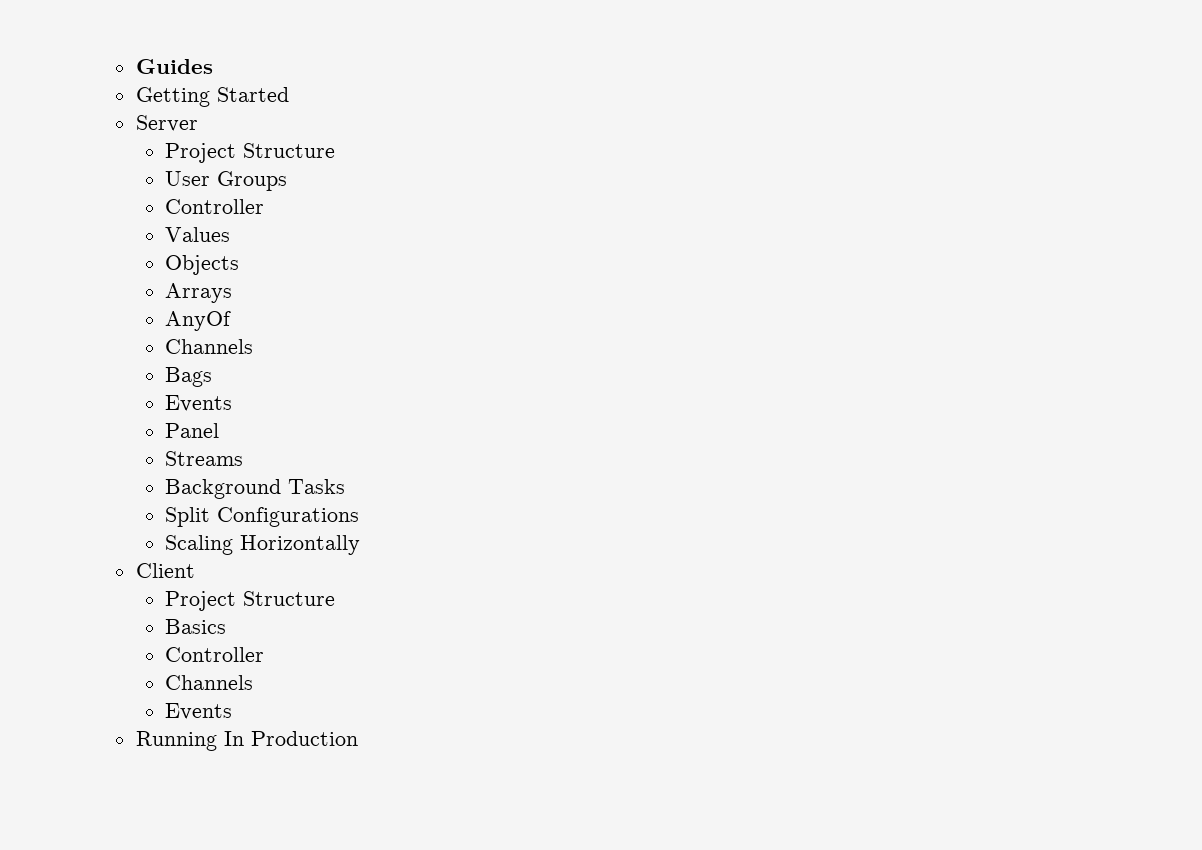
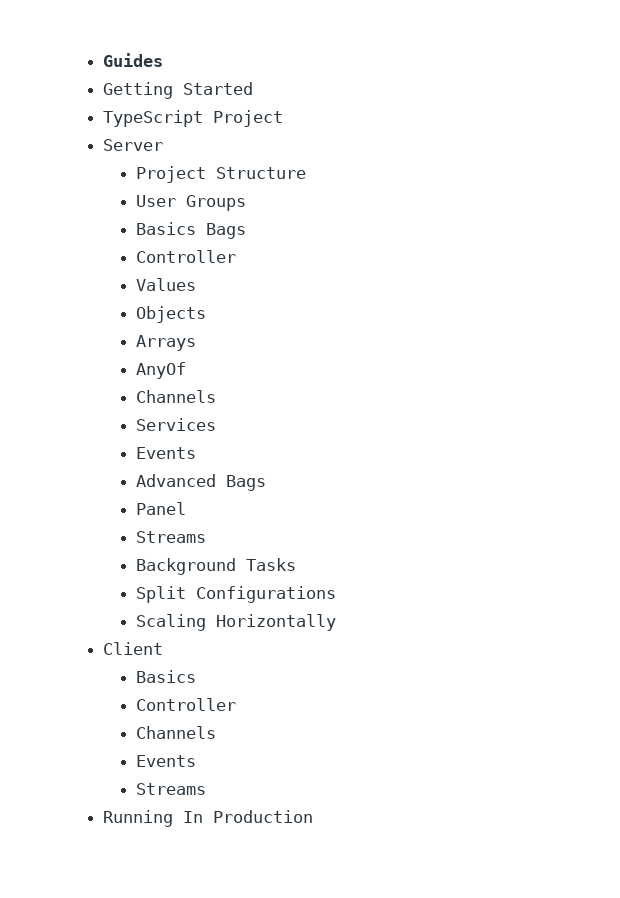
(289, 94) none -> [103,110,284,127] // TypeScript Project
(287, 181) none -> [136,222,247,239] // Basics Bags
[164,367,212,387] [164,395,232,412] Bags // Events -> [136,418,217,431] [136,447,197,459] [136,474,267,491] Services // Events // Advanced Bags
[164,591,335,611] // Project Structure -> (164, 648) none
(232, 711) none -> [136,783,207,795] // Streams

